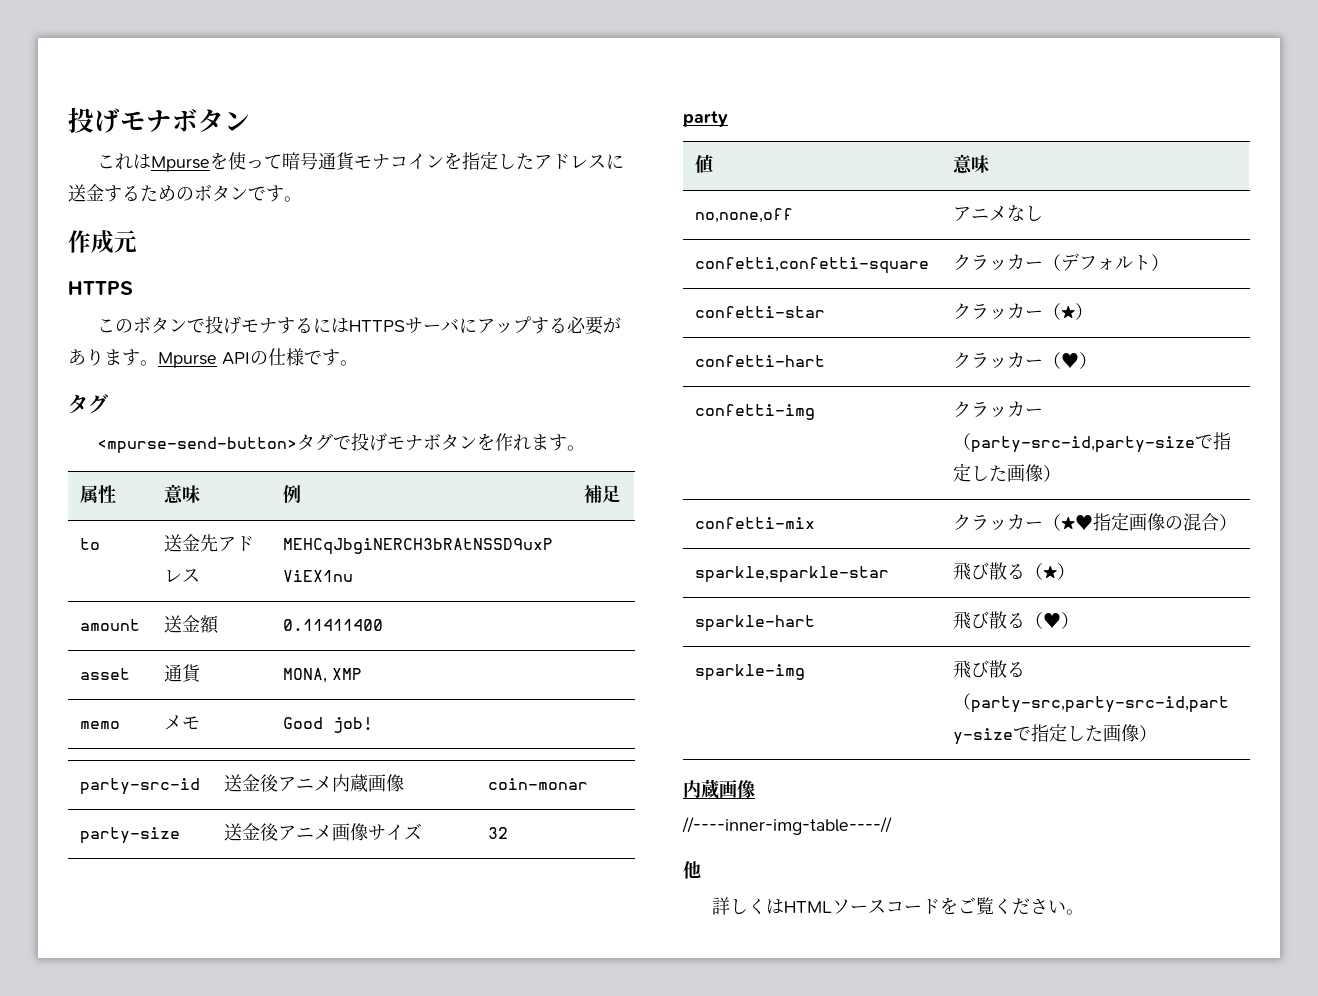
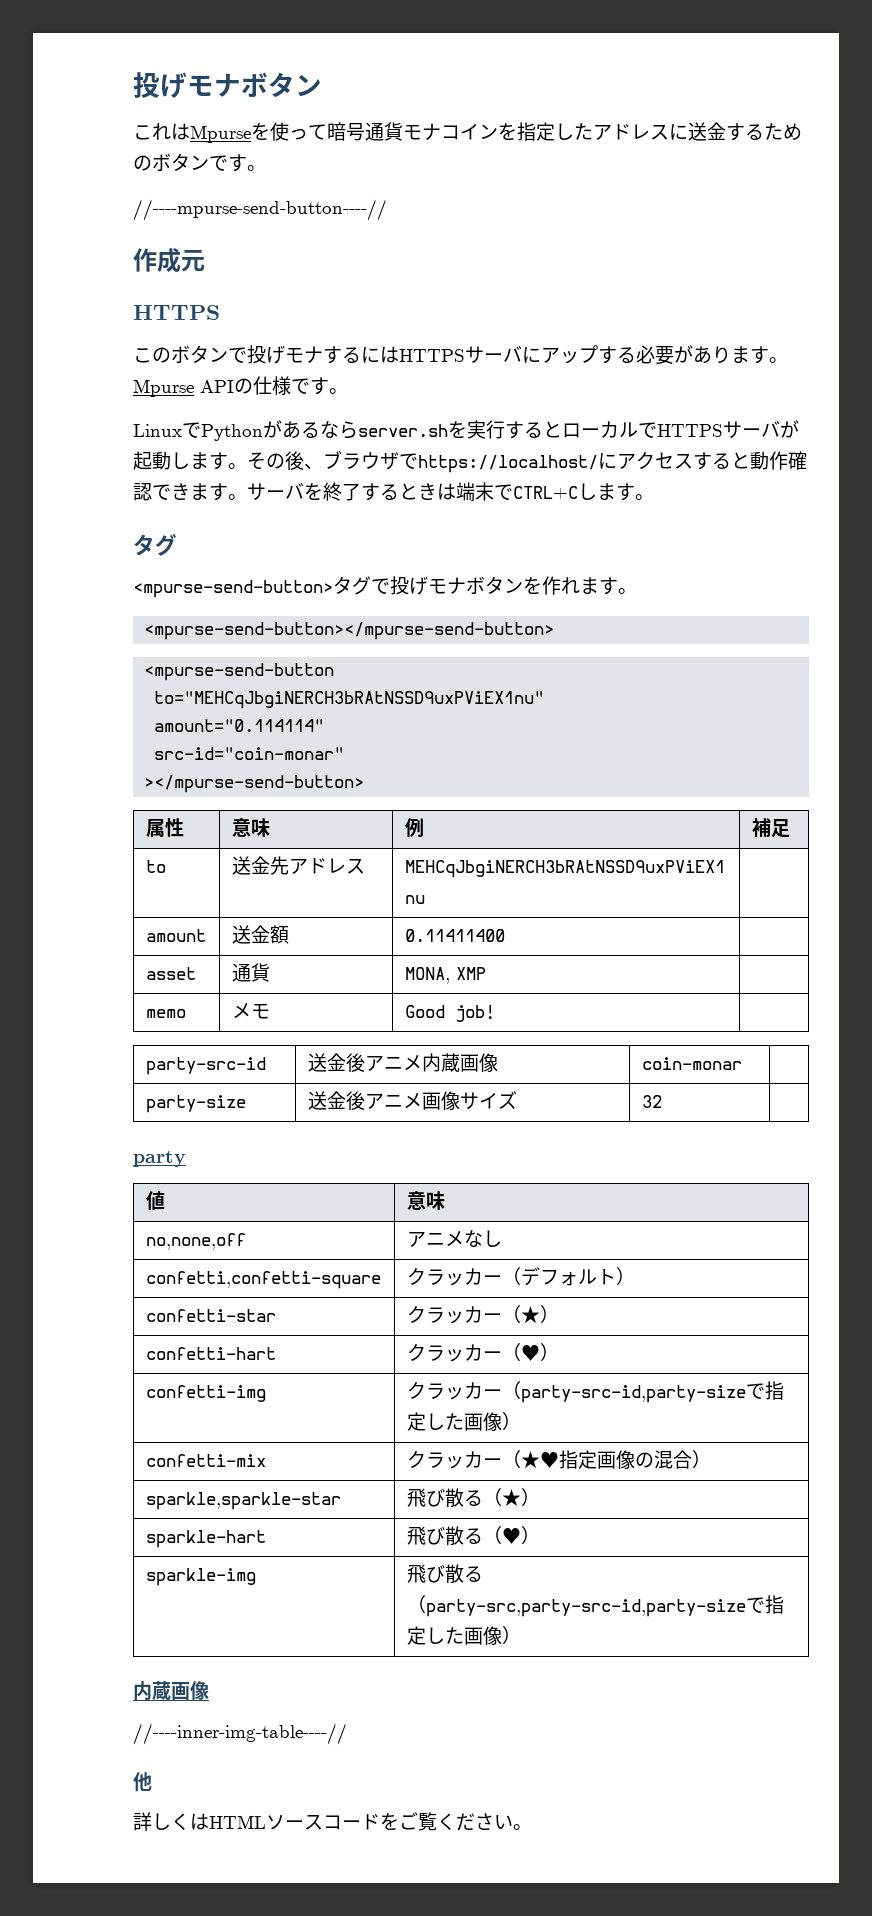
(302, 199) none -> [133,199,387,221] // //----mpurse-send-button----//
(358, 363) none -> [133,420,799,441] [133,450,807,473] [133,482,654,501] // LinuxでPythonがあるならserver.shを実行するとローカルでHTTPSサーバが起動します。その後、ブラウザでhttps://localhost/にアクセスすると動作確認できます。サーバを終了するときは端末でCTRL+Cします。
(586, 448) none -> [144,622,555,640] [144,663,335,681] [154,691,545,709] [154,719,325,732] [154,747,345,760] [144,775,365,793] // <mpurse-send-button></mpurse-send-button> // <mpurse-send-button // to="MEHCqJbgiNERCH3bRAtNSSD9uxPViEX1nu" // amount="0.114114" // src-id="coin-monar" // ></mpurse-send-button>

